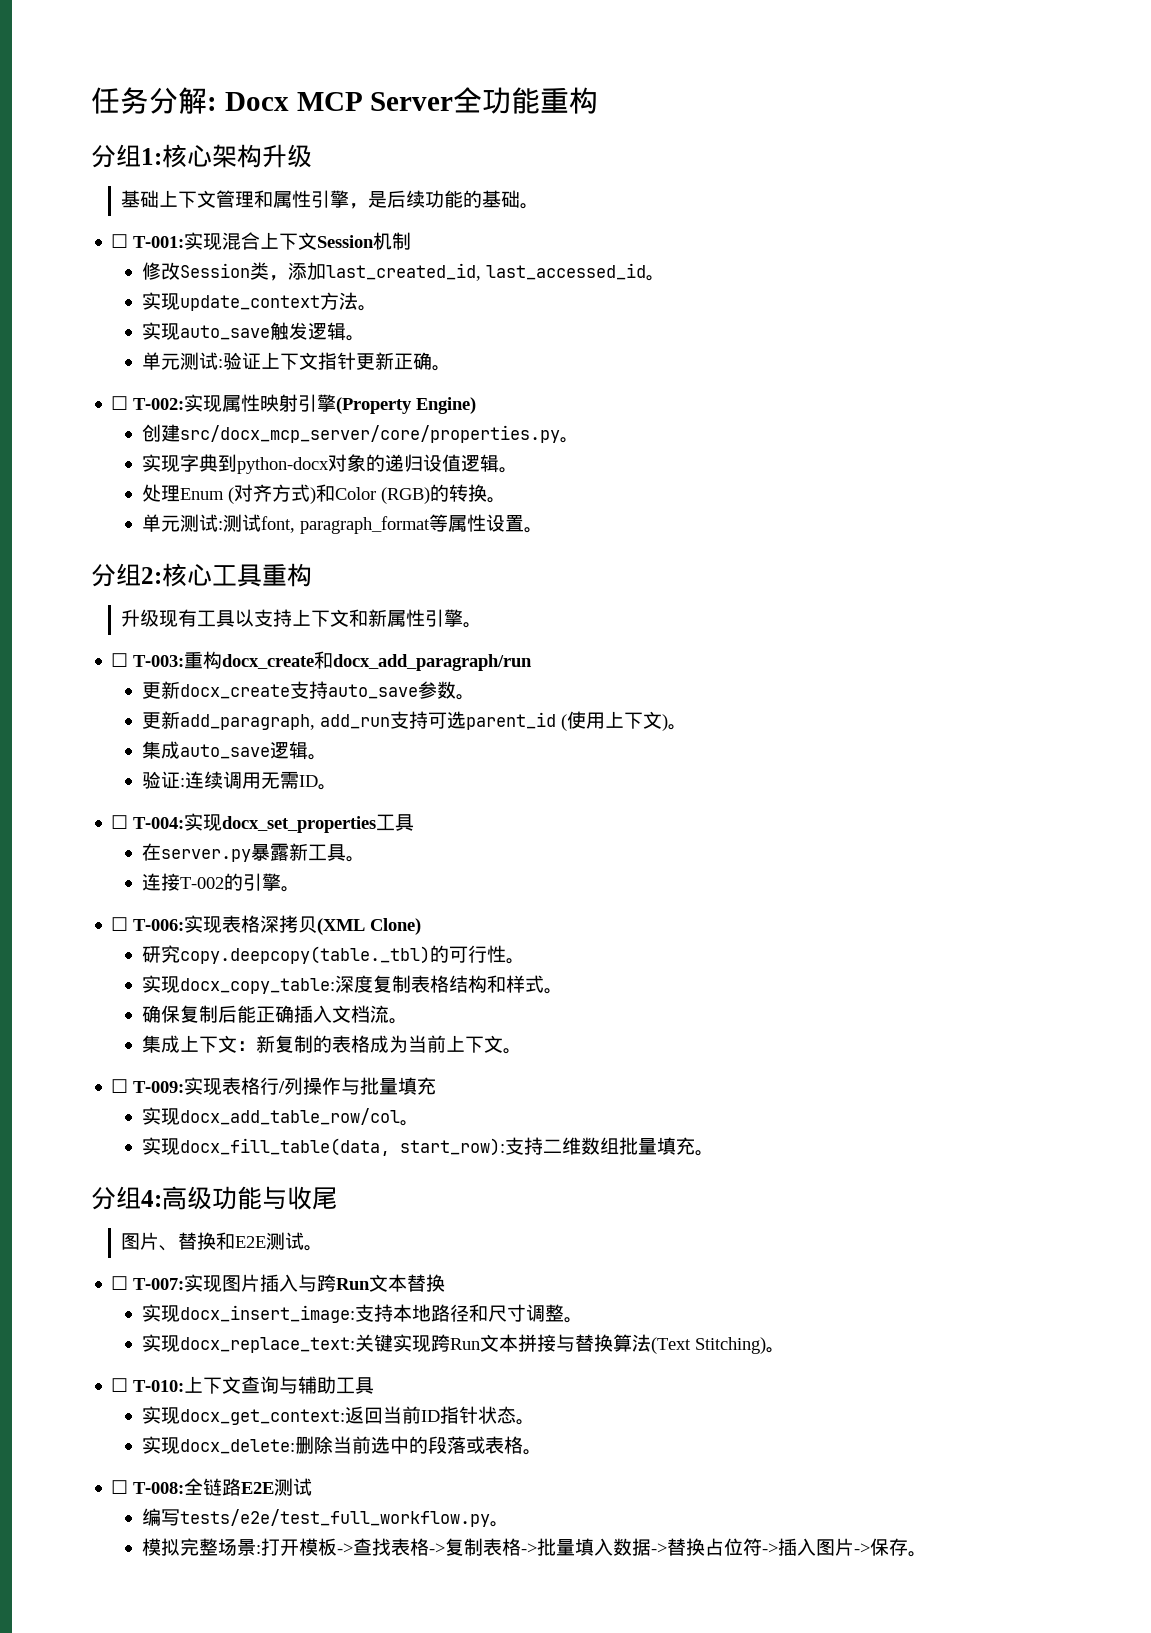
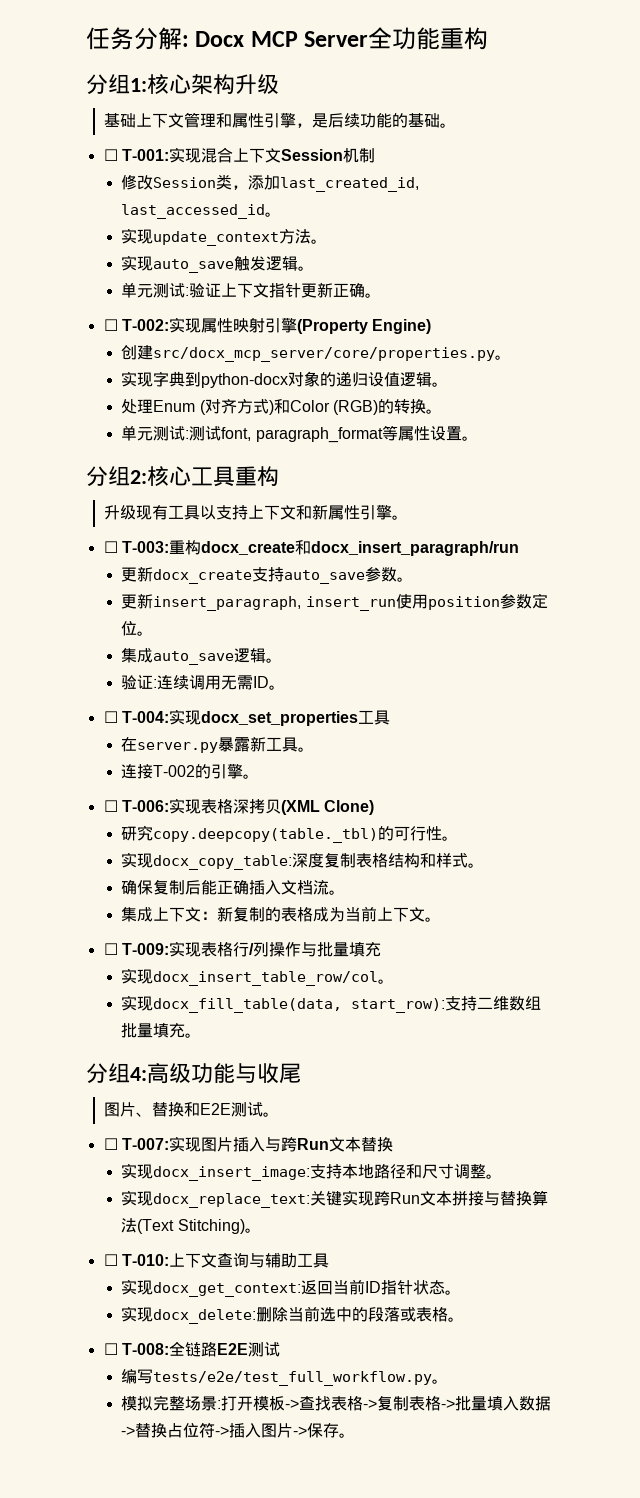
[333,654,533,671] docx_add_paragraph/run -> [310,541,519,556] docx_insert_paragraph/run
[179,711,668,731] add_paragraph, add_run支持可选parent_id (使用上下文) -> [153,593,548,611] [121,621,138,636] insert_paragraph, insert_run使用position参数定位
[179,1108,400,1125] docx_add_table_row/col -> [153,971,379,986] docx_insert_table_row/col

